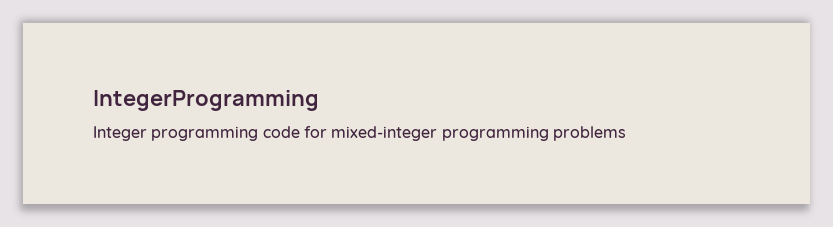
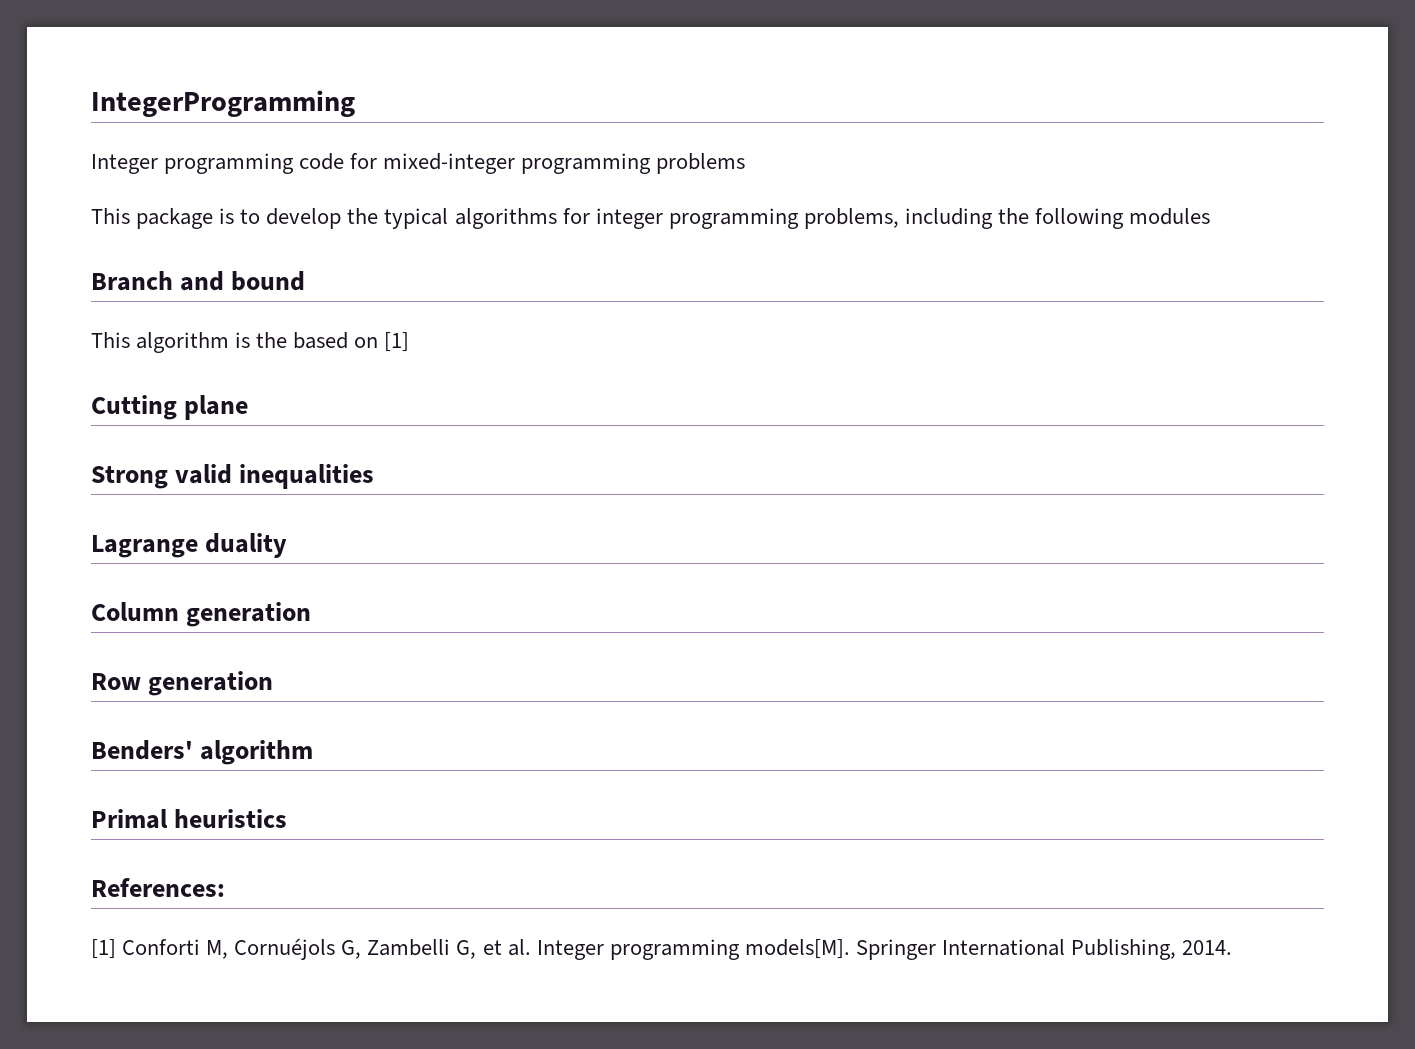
(626, 133) none -> [91,208,1211,229] [91,271,306,291] [91,332,410,353] [91,395,249,420] [91,464,375,489] [91,533,288,558] [91,602,312,627] [91,671,274,696] [91,740,314,765] [91,809,288,829] [91,878,225,897] [91,938,1233,960] // This package is to develop the typical algorithms for integer programming problems, including the following modules // Branch and bound // This algorithm is the based on [1] // Cutting plane // Strong valid inequalities // Lagrange duality // Column generation // Row generation // Benders' algorithm // Primal heuristics // References: // [1] Conforti M, Cornuéjols G, Zambelli G, et al. Integer programming models[M]. Springer International Publishing, 2014.

